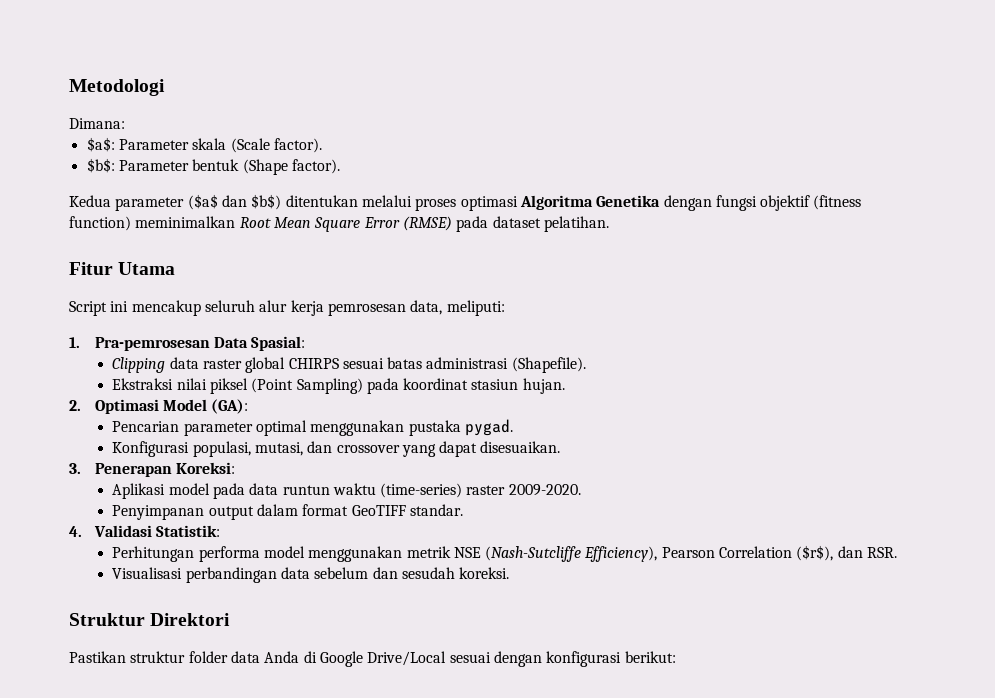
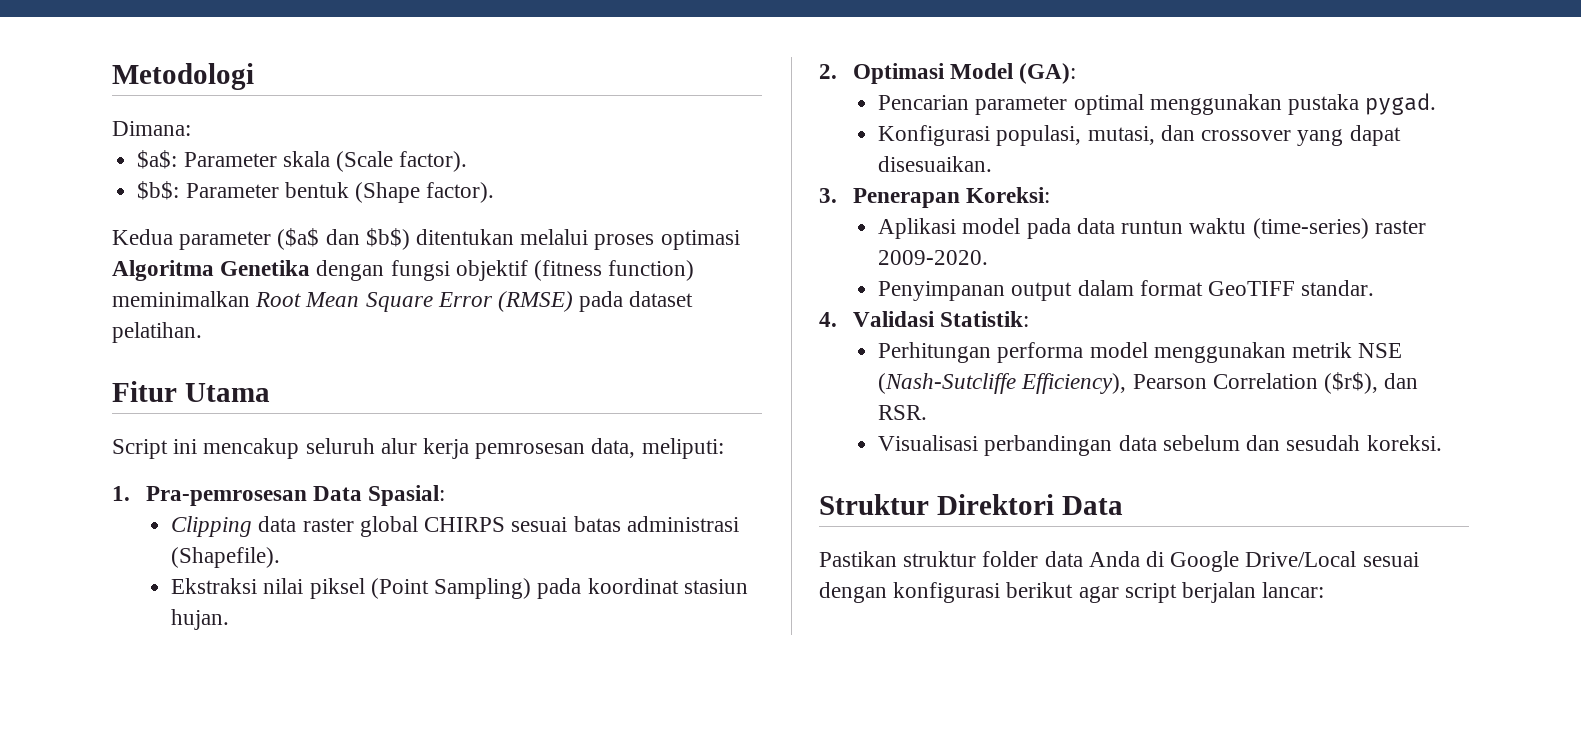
(231, 619) none -> [1061,496,1123,515] Data
[624,651,676,663] berikut: -> [1006,582,1325,603] berikut agar script berjalan lancar:

